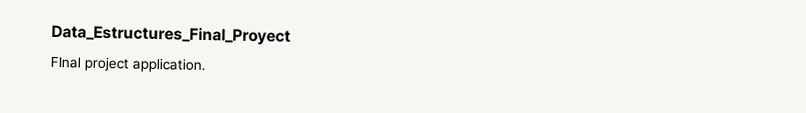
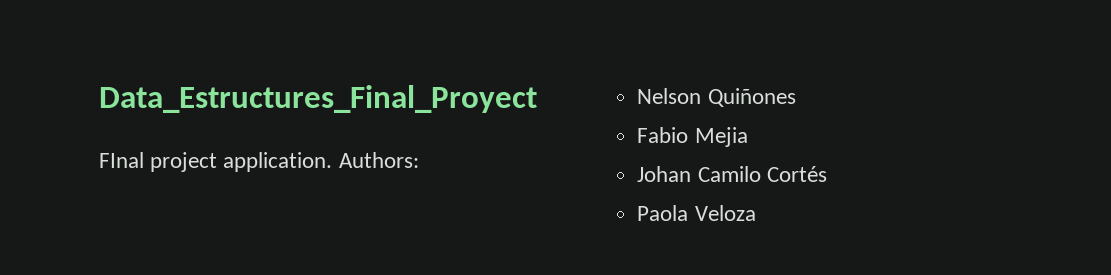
(206, 65) none -> [338,152,419,168] [637,88,796,107] [637,127,748,147] [637,166,827,182] [637,205,756,221] Authors: // Nelson Quiñones // Fabio Mejia // Johan Camilo Cortés // Paola Veloza

